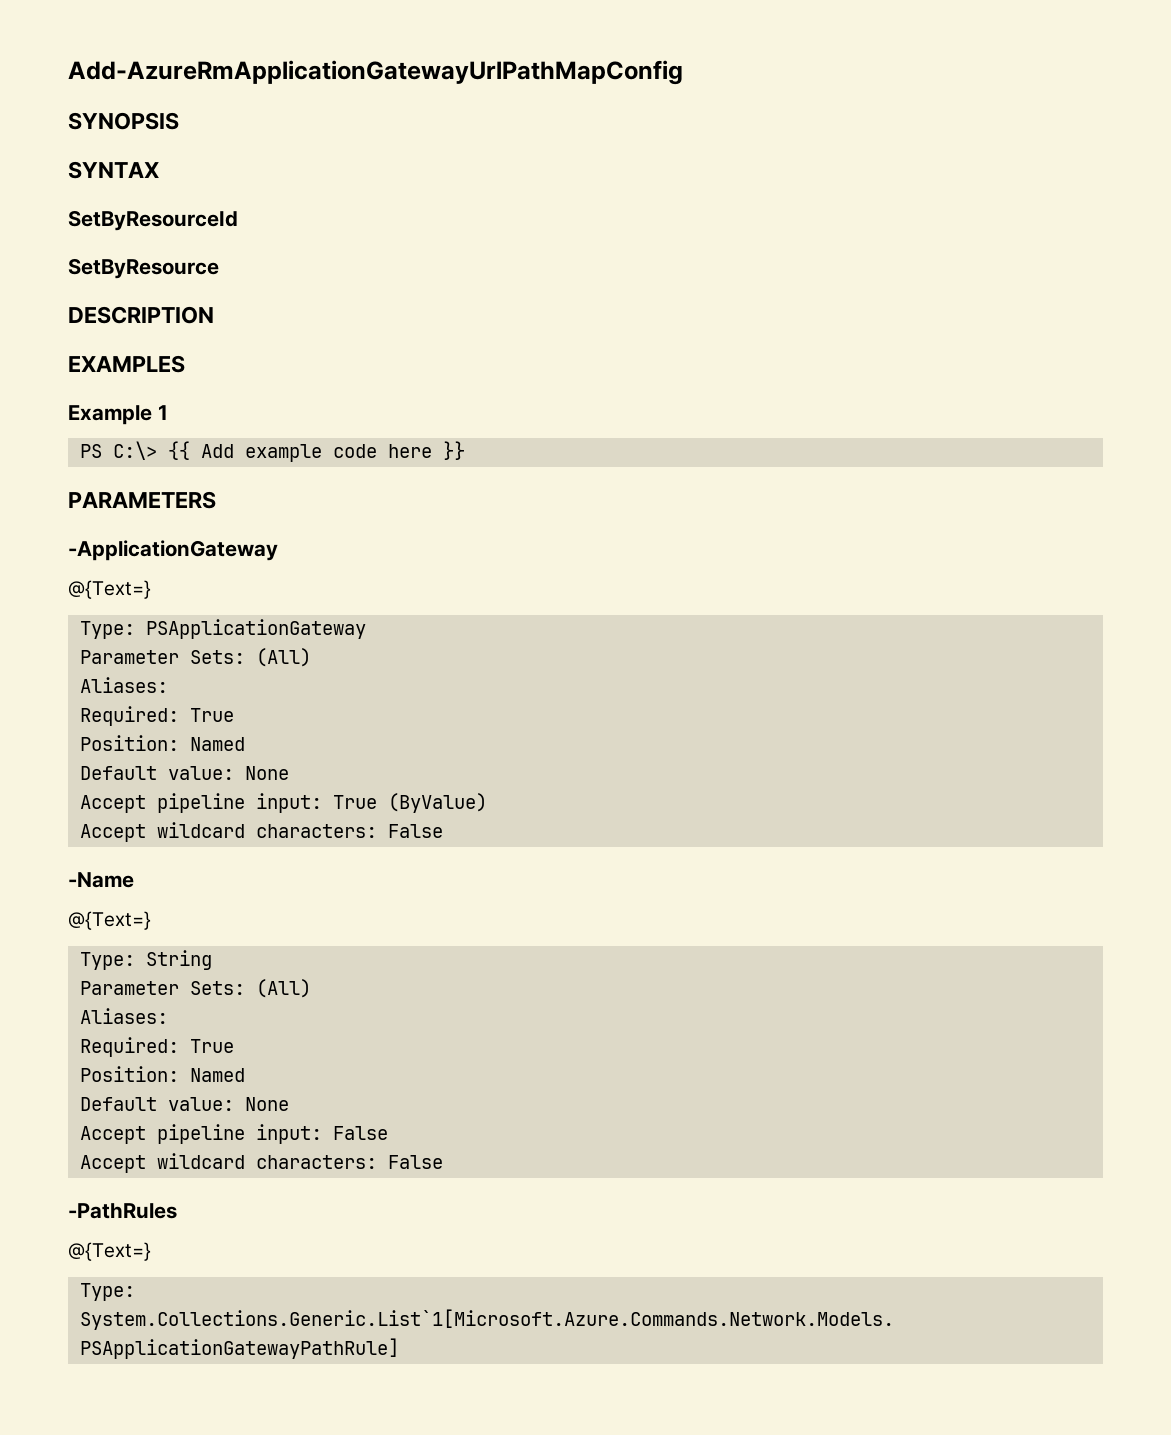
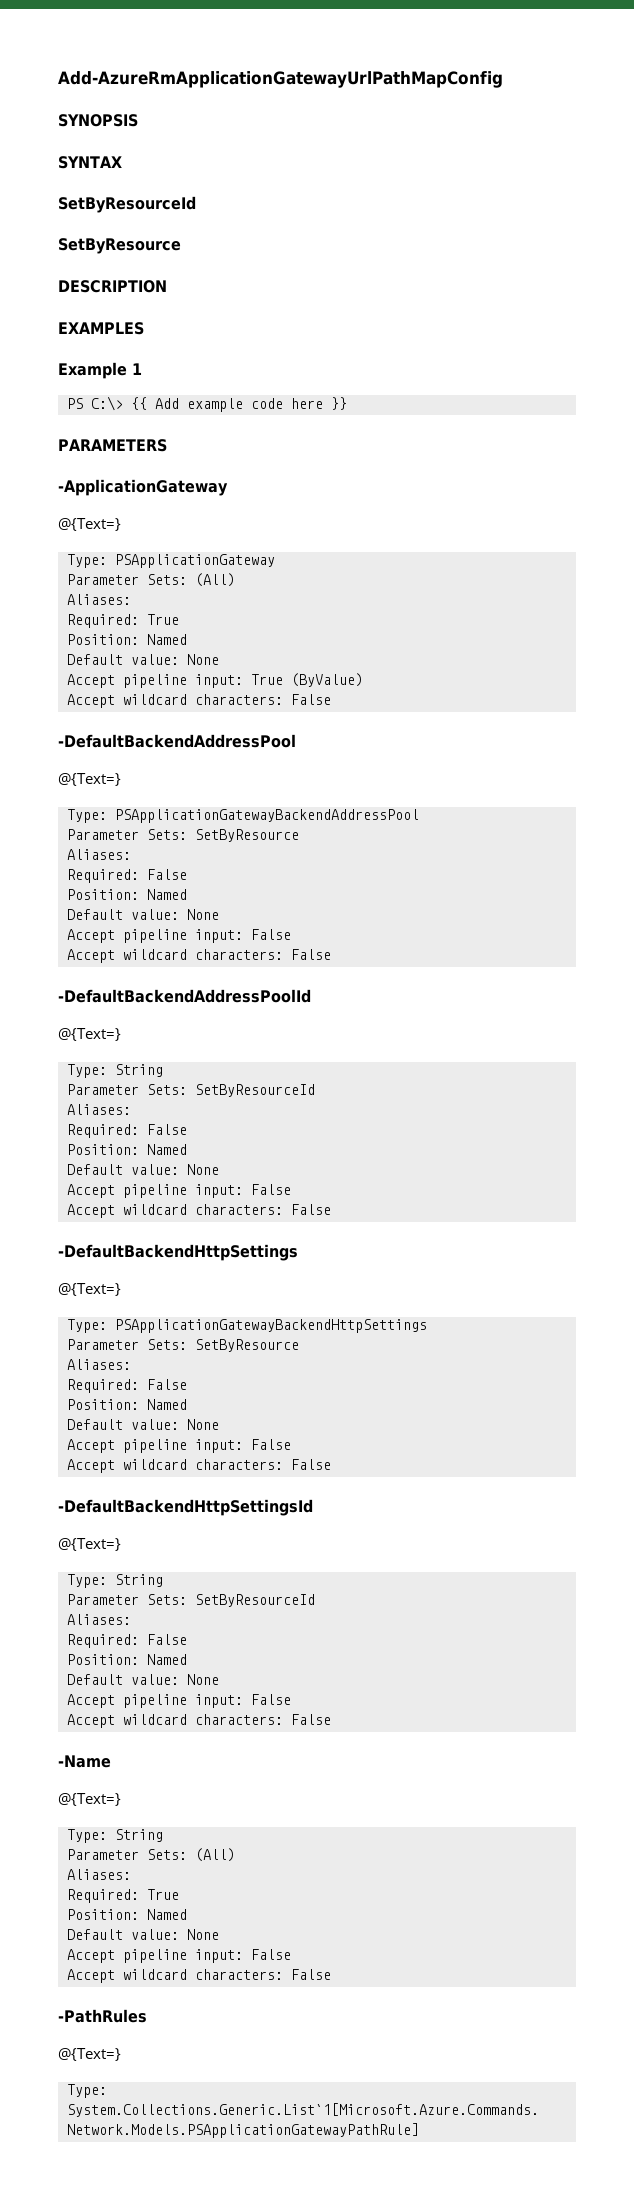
(443, 831) none -> [58,734,296,748] [58,773,121,786] [67,809,419,823] [67,829,299,842] [67,849,131,860] [67,869,187,883] [67,889,187,900] [67,909,219,920] [67,929,291,943] [67,949,331,963] [58,989,311,1003] [58,1028,121,1041] [67,1064,163,1078] [67,1084,315,1097] [67,1104,131,1115] [67,1124,187,1138] [67,1144,187,1155] [67,1164,219,1175] [67,1184,291,1198] [67,1204,331,1218] [58,1244,298,1261] [58,1283,121,1296] [67,1319,427,1333] [67,1339,299,1352] [67,1359,131,1370] [67,1379,187,1393] [67,1399,187,1410] [67,1419,219,1430] [67,1439,291,1453] [67,1459,331,1473] [58,1499,313,1516] [58,1538,121,1551] [67,1574,163,1588] [67,1594,315,1607] [67,1614,131,1625] [67,1634,187,1648] [67,1654,187,1665] [67,1674,219,1685] [67,1694,291,1708] [67,1714,331,1728] // -DefaultBackendAddressPool // @{Text=} // Type: PSApplicationGatewayBackendAddressPool // Parameter Sets: SetByResource // Aliases: // Required: False // Position: Named // Default value: None // Accept pipeline input: False // Accept wildcard characters: False // -DefaultBackendAddressPoolId // @{Text=} // Type: String // Parameter Sets: SetByResourceId // Aliases: // Required: False // Position: Named // Default value: None // Accept pipeline input: False // Accept wildcard characters: False // -DefaultBackendHttpSettings // @{Text=} // Type: PSApplicationGatewayBackendHttpSettings // Parameter Sets: SetByResource // Aliases: // Required: False // Position: Named // Default value: None // Accept pipeline input: False // Accept wildcard characters: False // -DefaultBackendHttpSettingsId // @{Text=} // Type: String // Parameter Sets: SetByResourceId // Aliases: // Required: False // Position: Named // Default value: None // Accept pipeline input: False // Accept wildcard characters: False

